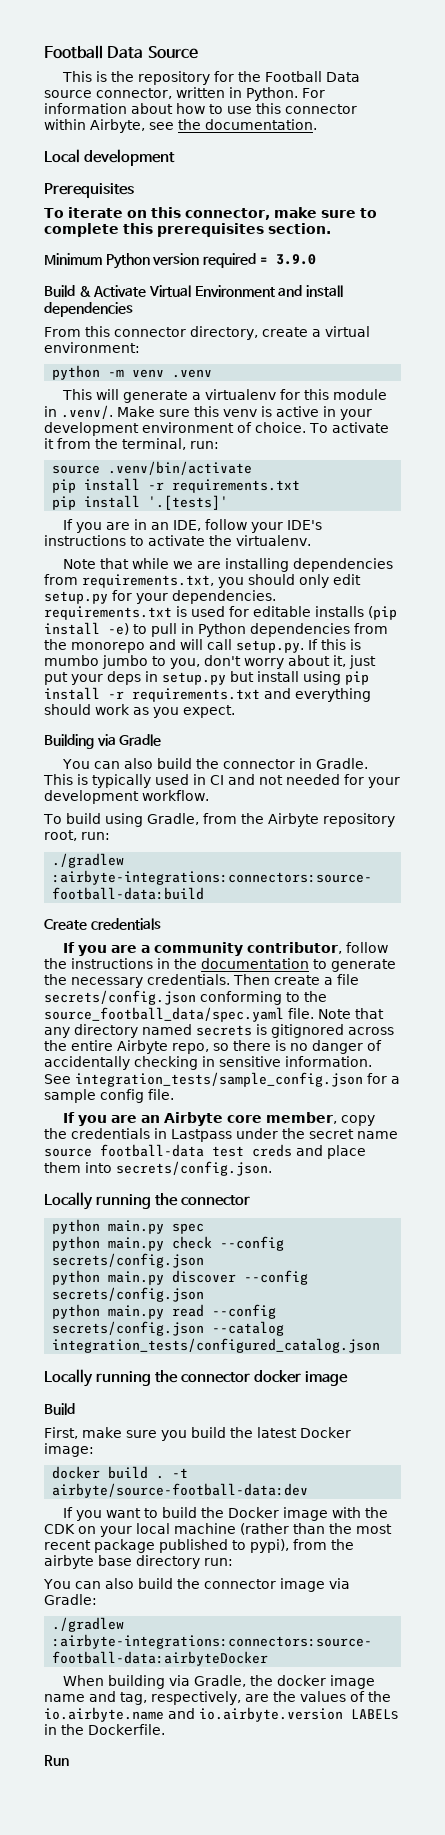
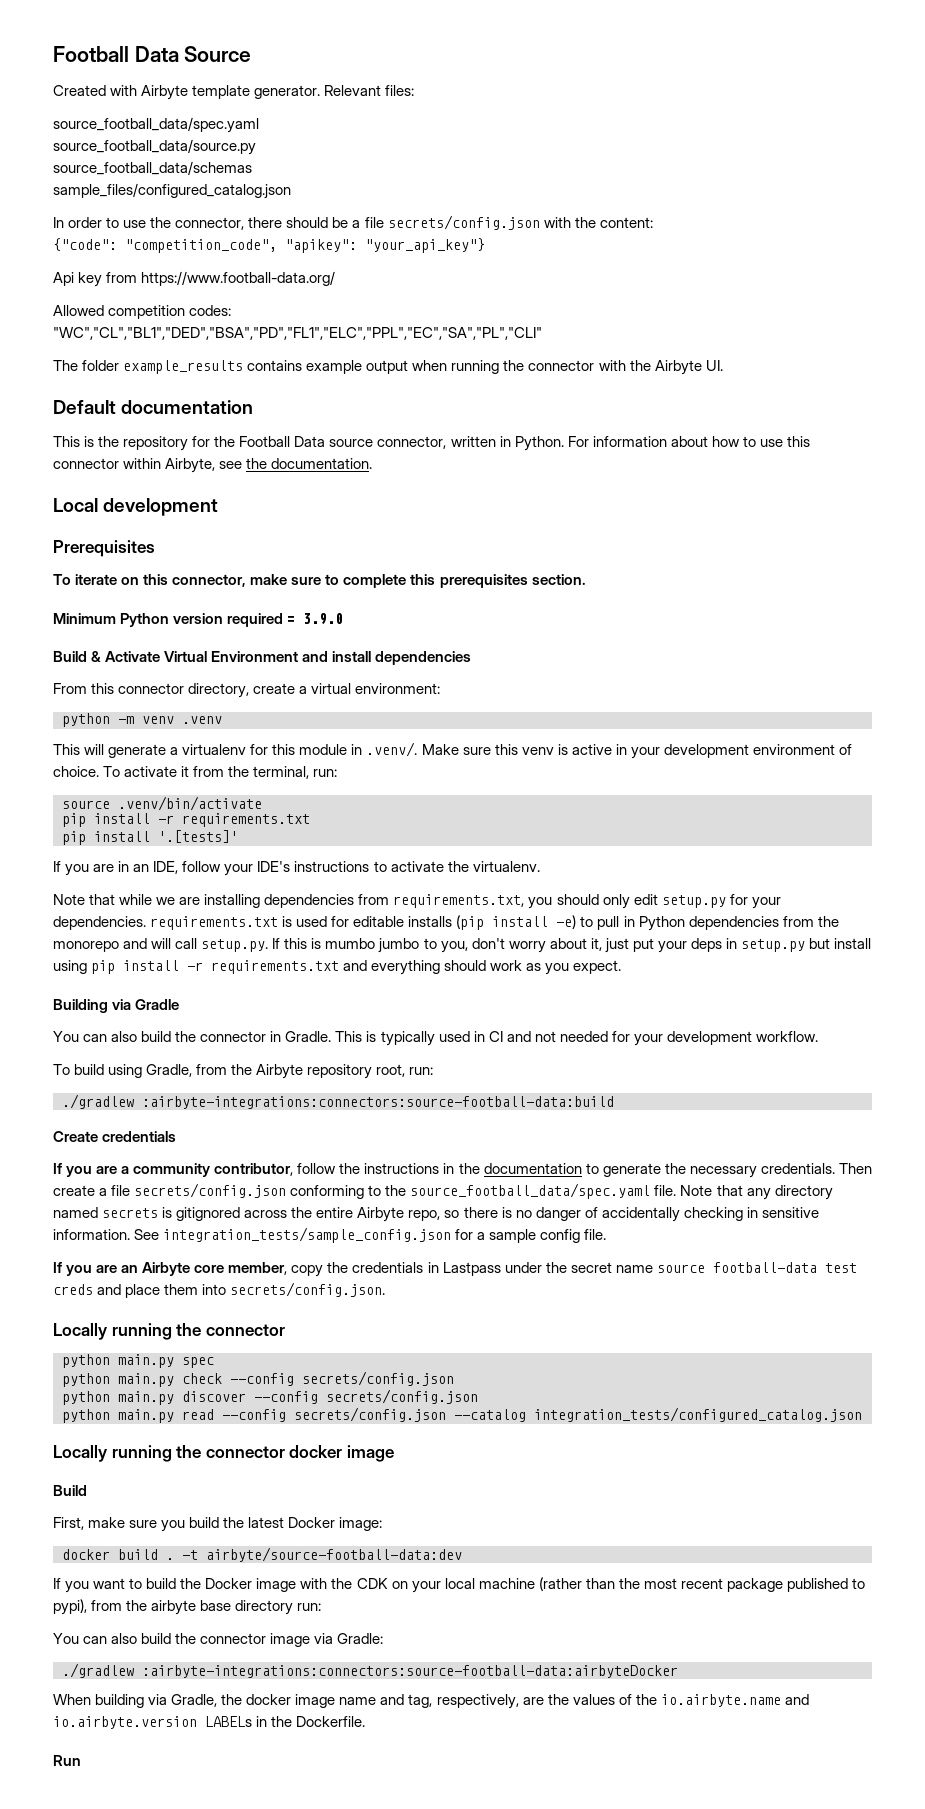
(198, 52) none -> [53,85,415,100] [53,117,259,133] [53,139,256,155] [53,161,252,175] [53,183,291,199] [53,215,653,230] [53,238,485,253] [53,271,336,287] [53,305,232,319] [53,327,542,340] [53,360,723,375] [53,400,254,414] // Created with Airbyte template generator. Relevant files: // source_football_data/spec.yaml // source_football_data/source.py // source_football_data/schemas // sample_files/configured_catalog.json // In order to use the connector, there should be a file secrets/config.json with the content: // {"code": "competition_code", "apikey": "your_api_key"} // Api key from https://www.football-data.org/ // Allowed competition codes: // "WC","CL","BL1","DED","BSA","PD","FL1","ELC","PPL","EC","SA","PL","CLI" // The folder example_results contains example output when running the connector with the Airbyte UI. // Default documentation

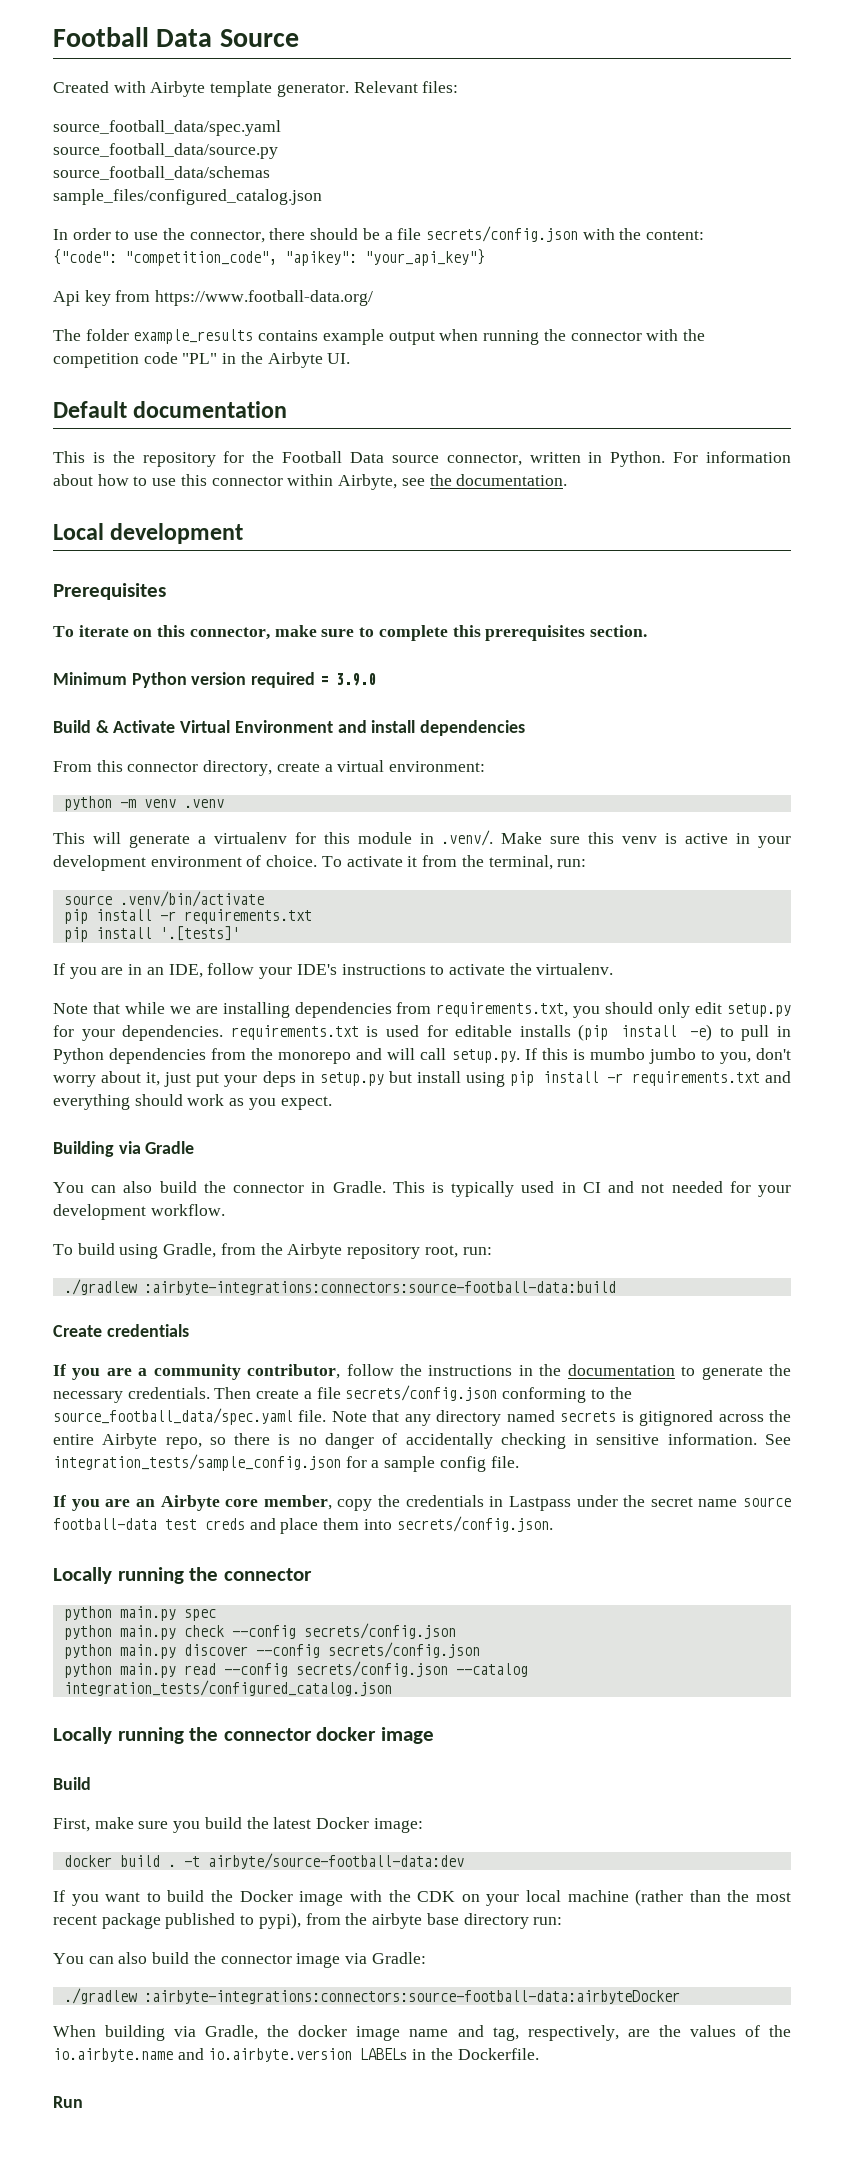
[53,305,232,319] [53,327,542,340] // Allowed competition codes: // "WC","CL","BL1","DED","BSA","PD","FL1","ELC","PPL","EC","SA","PL","CLI" -> (374, 298) none
(651, 365) none -> [53,352,263,368] competition code "PL" in the

